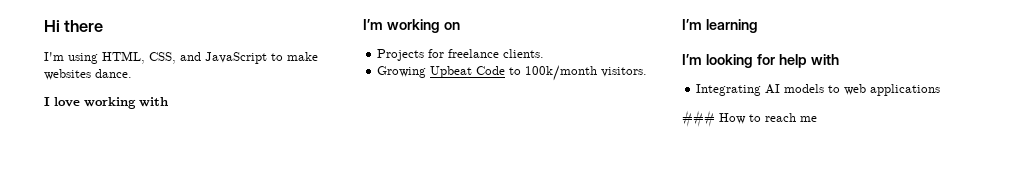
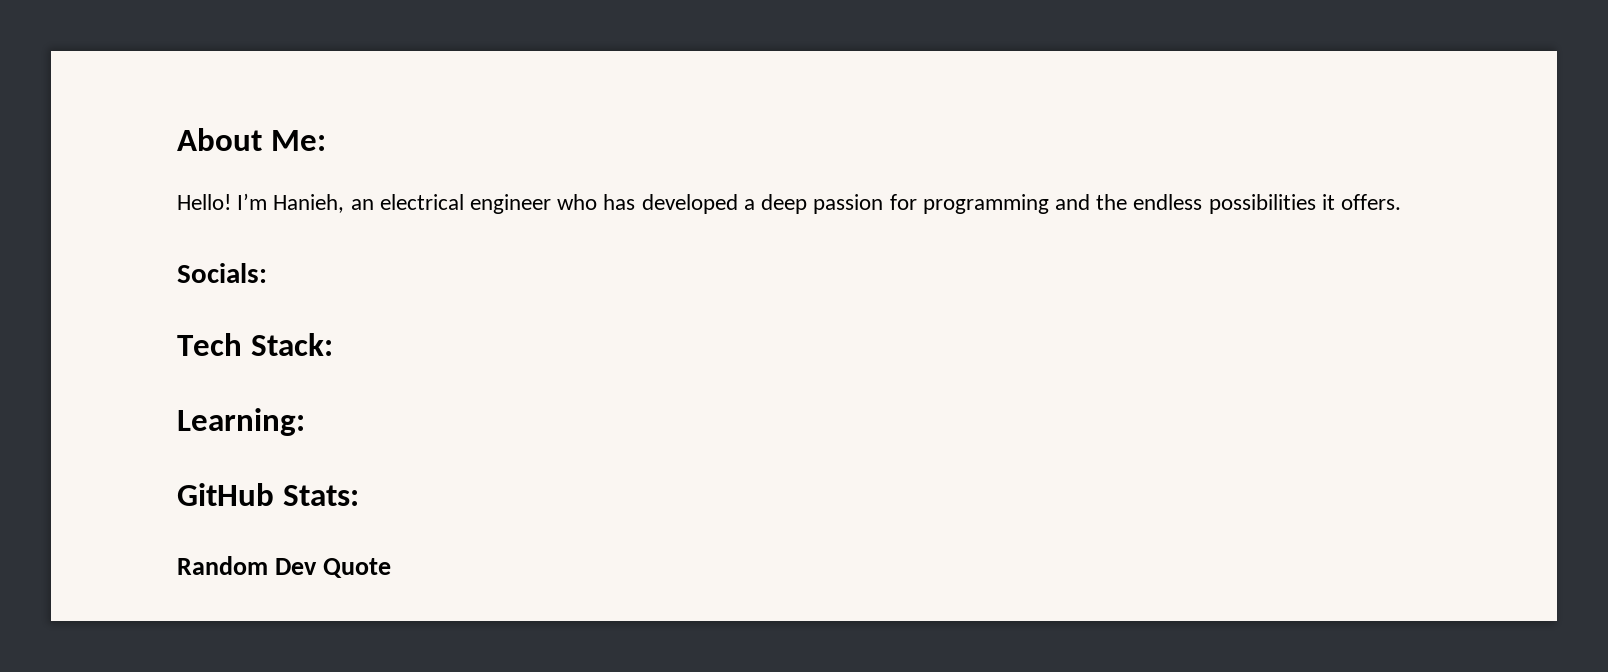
[44,20,104,32] [44,51,318,64] [44,69,132,80] [44,97,168,109] [363,19,460,33] [377,49,545,61] [377,65,648,81] [682,19,758,33] [682,54,839,68] [696,84,941,96] [682,110,817,127] Hi there // I'm using HTML, CSS, and JavaScript to make websites dance. // I love working with // I’m working on // Projects for freelance clients. // Growing Upbeat Code to 100k/month visitors. // I’m learning // I’m looking for help with // Integrating AI models to web applications // ### How to reach me -> [177,128,326,151] [177,193,1401,214] [177,263,267,283] [177,333,333,356] [177,408,305,436] [177,483,359,506] [177,556,392,578] About Me: // Hello! I’m Hanieh, an electrical engineer who has developed a deep passion for programming and the endless possibilities it offers. // Socials: // Tech Stack: // Learning: // GitHub Stats: // Random Dev Quote

